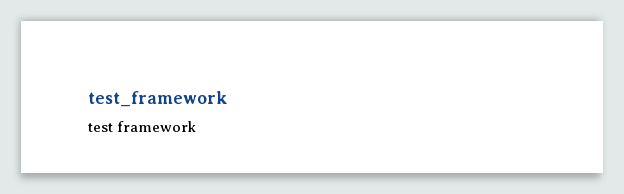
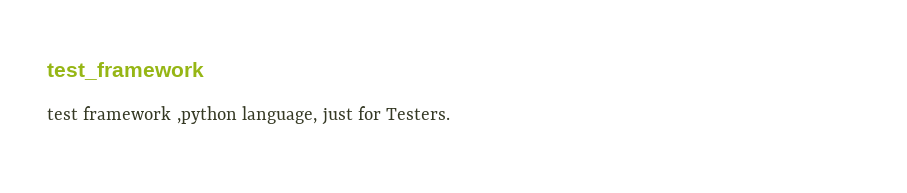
(197, 126) none -> [176,106,451,125] ,python language, just for Testers.

